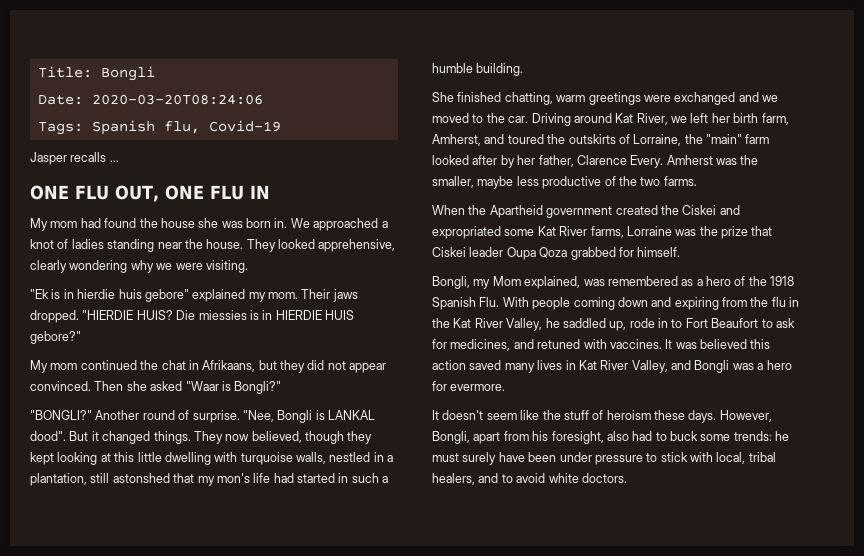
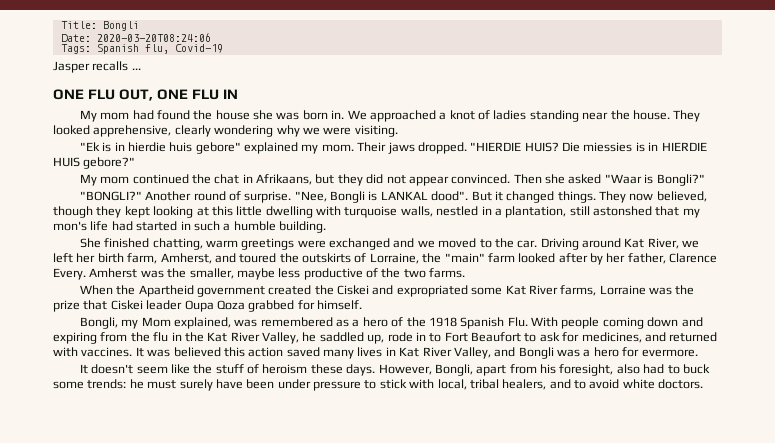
[537,339,581,349] retuned -> [669,332,718,342] returned

